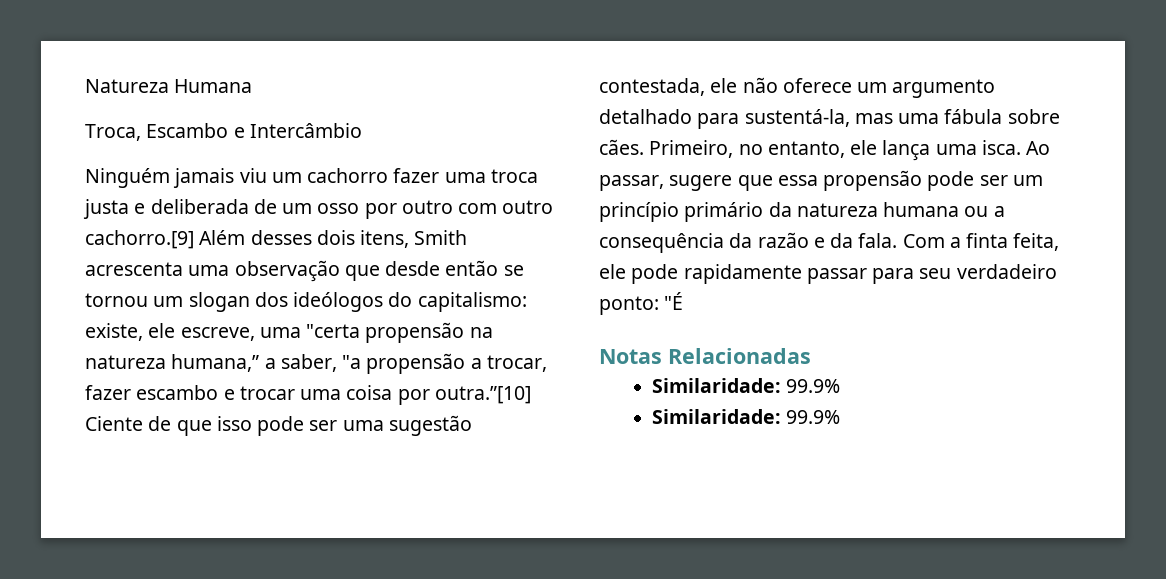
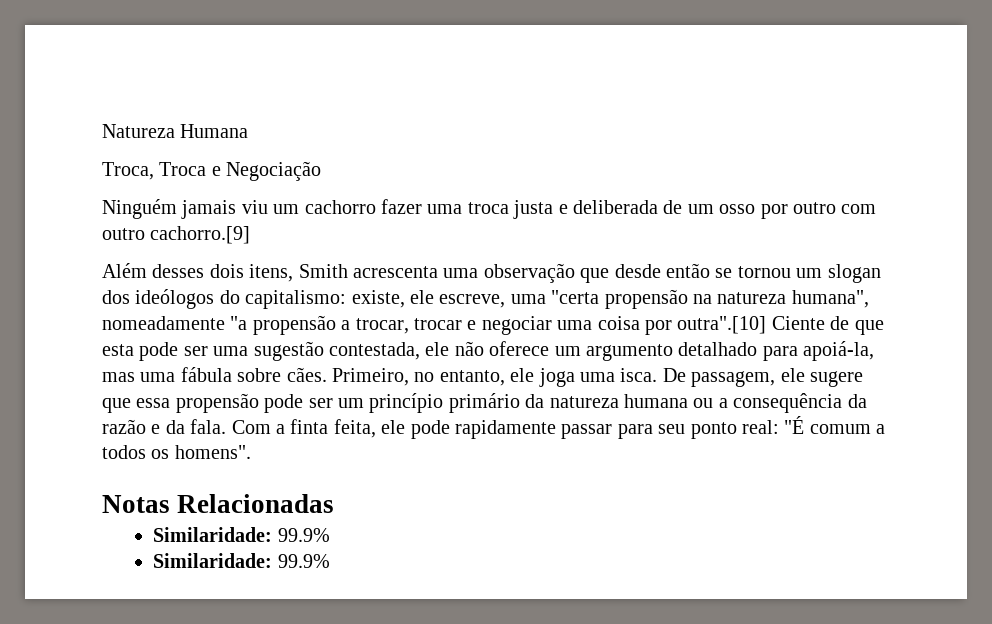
[146,123,362,138] Escambo e Intercâmbio -> [159,161,322,181] Troca e Negociação
(194, 239) none -> (251, 235) //
[171,354,337,372] humana,” a saber, -> [791,290,869,308] [102,316,225,330] humana", nomeadamente
[85,385,295,400] fazer escambo e trocar -> [414,316,552,335] trocar e negociar
[434,386,531,404] outra.”[10] -> [677,316,767,334] outra".[10]
[216,416,252,431] isso -> [102,344,134,356] esta
[744,109,850,127] sustentá-la, -> [803,341,875,361] apoiá-la,
[882,140,931,161] lança -> [538,368,575,387] joga
[1026,141,1051,155] [599,175,664,191] Ao passar, -> [662,368,805,387] De passagem, ele
[956,264,1057,279] [599,296,659,315] verdadeiro ponto: -> [690,420,779,439] ponto real:
(684, 301) none -> [809,424,886,434] [102,445,251,459] comum a todos os homens".

